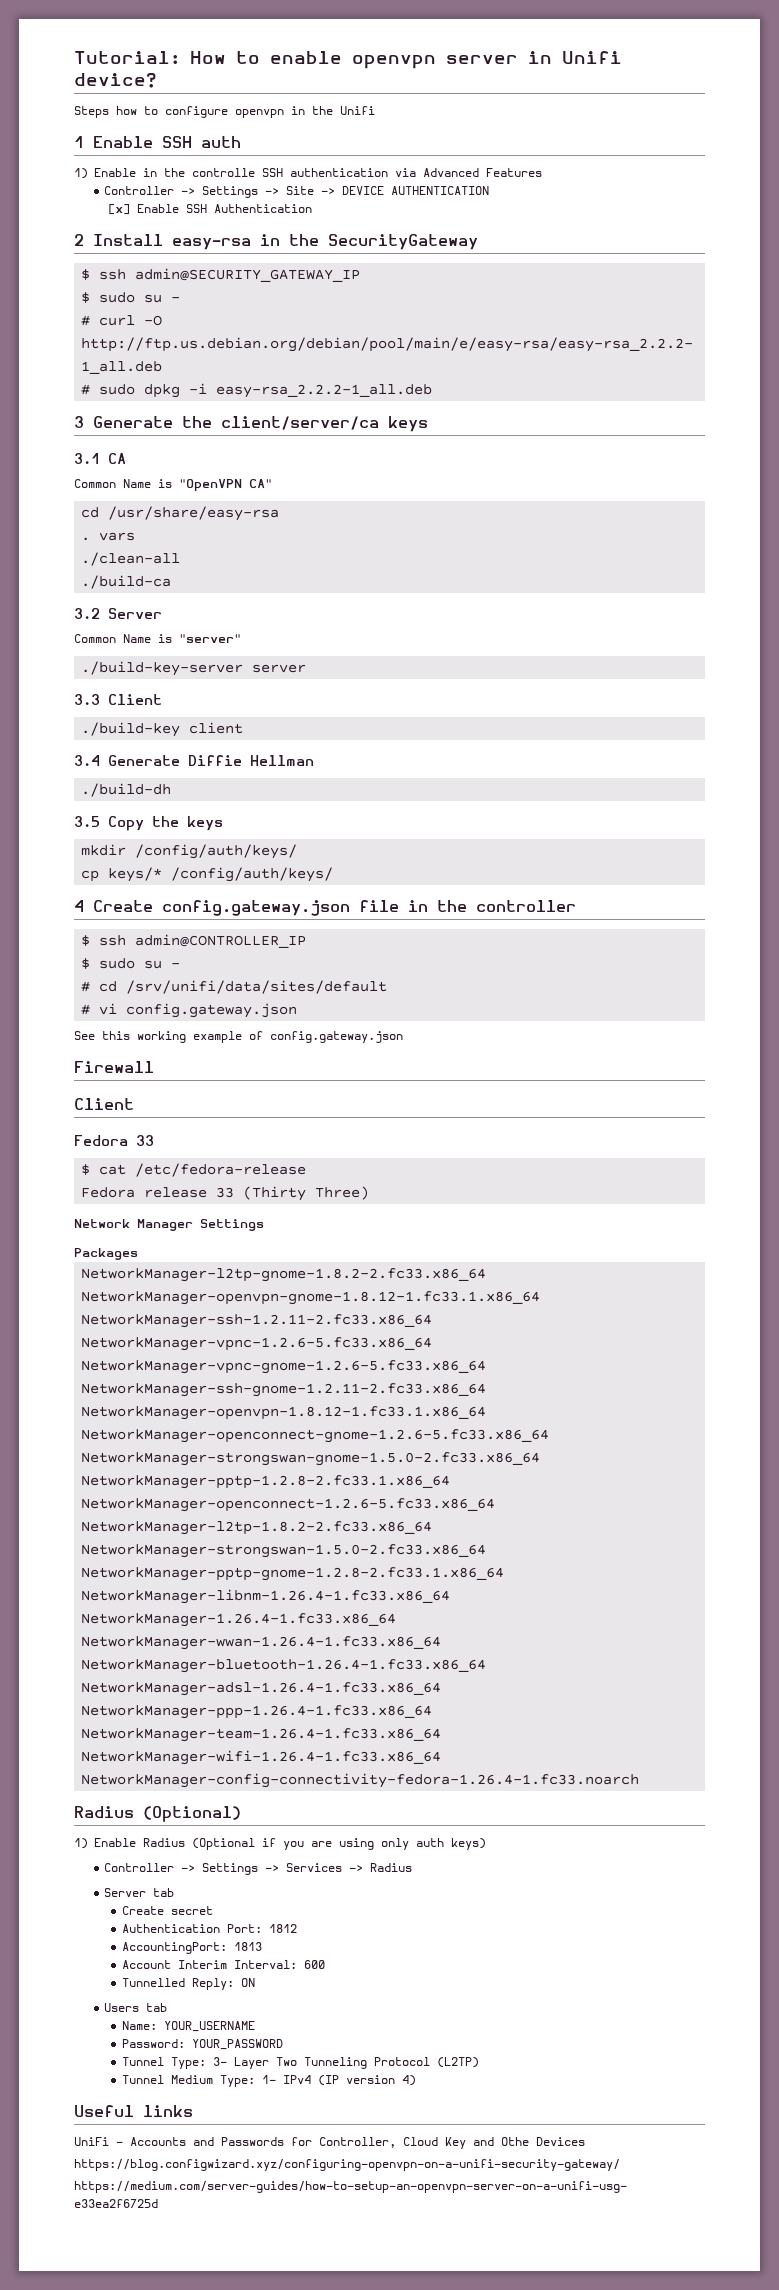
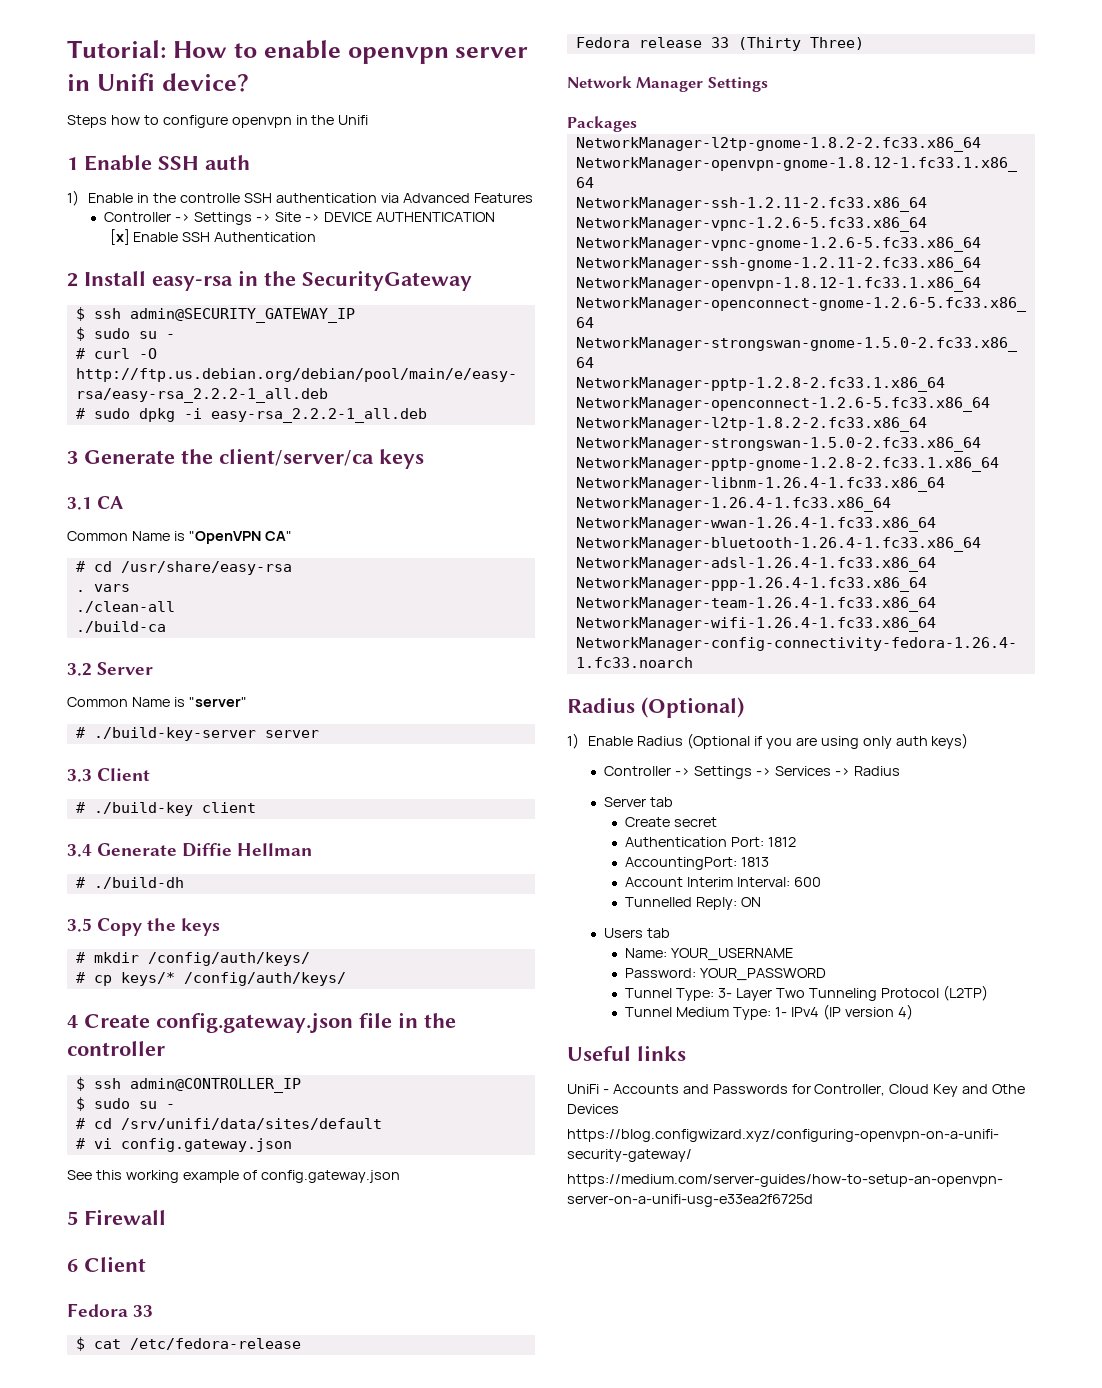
(272, 483) none -> [75,561,85,572] #
(241, 638) none -> [75,727,85,738] #
(162, 699) none -> [75,802,85,813] #
(314, 760) none -> [75,877,85,888] #
(223, 823) none -> [75,952,85,963] #
(298, 851) none -> [75,972,85,983] #
(403, 1037) none -> [67,1211,78,1225] 5
(154, 1067) none -> [67,1259,78,1272] 6

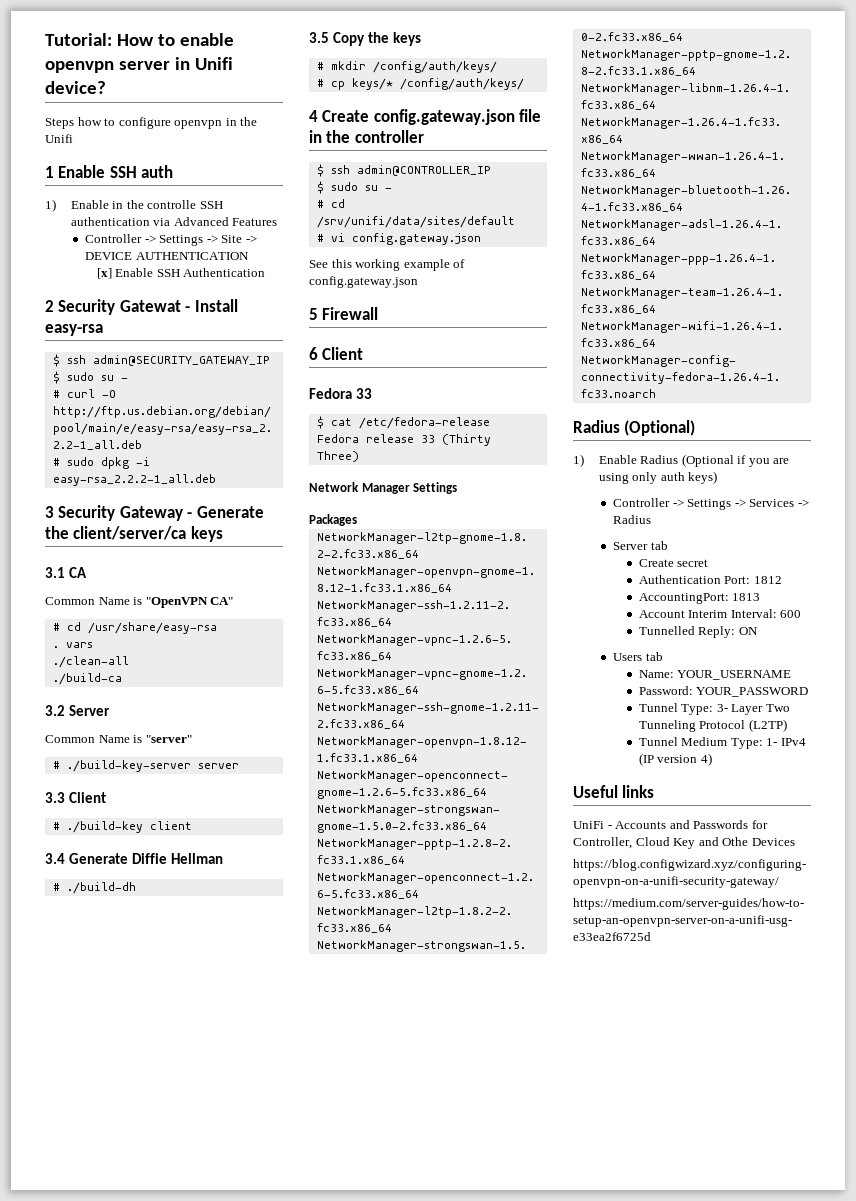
(78, 280) none -> [58,299,191,315] Security Gatewat -
[238,270,472,291] in the SecurityGateway -> (103, 330) none
(78, 457) none -> [58,505,193,521] Security Gateway -

